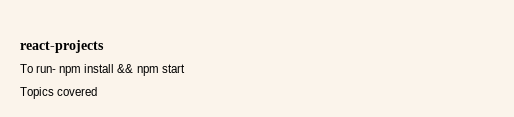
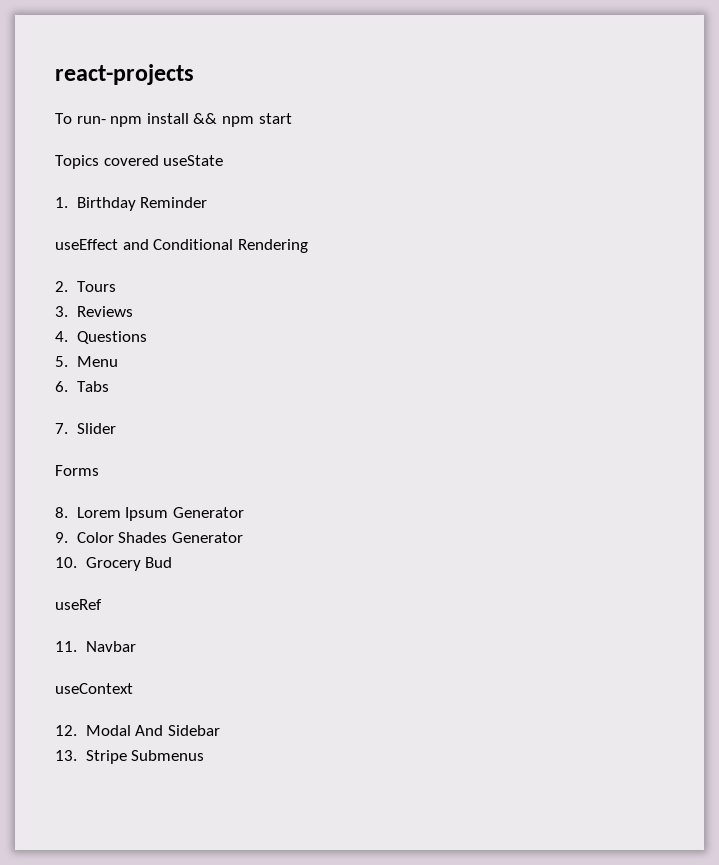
(98, 91) none -> [163,155,224,166] [55,197,208,211] [55,239,308,253] [55,281,116,292] [55,306,133,317] [55,331,147,344] [55,356,118,367] [55,381,109,392] [55,423,116,434] [55,465,99,476] [55,507,244,521] [55,532,243,543] [55,557,173,571] [55,599,102,610] [55,641,136,652] [55,683,133,694] [55,725,220,736] [55,750,205,764] useState // 1. Birthday Reminder // useEffect and Conditional Rendering // 2. Tours // 3. Reviews // 4. Questions // 5. Menu // 6. Tabs // 7. Slider // Forms // 8. Lorem Ipsum Generator // 9. Color Shades Generator // 10. Grocery Bud // useRef // 11. Navbar // useContext // 12. Modal And Sidebar // 13. Stripe Submenus

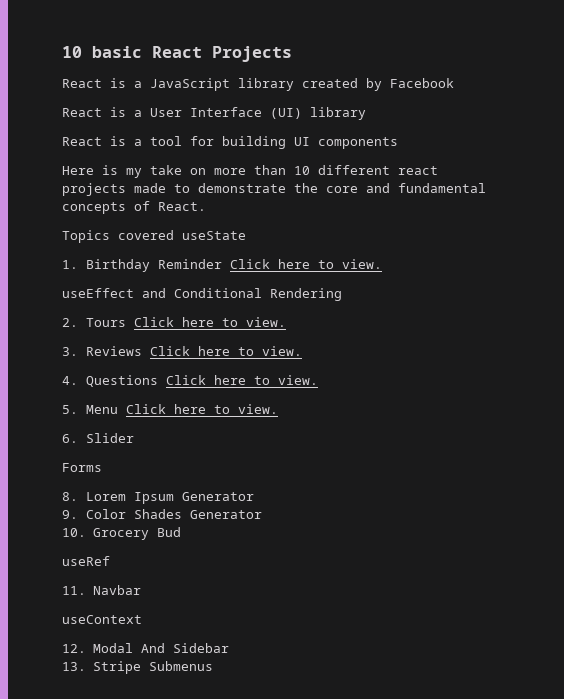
[55,64,194,85] [55,113,292,127] react-projects // To run- npm install && npm start -> [62,46,292,62] [62,78,454,91] [62,107,366,120] [62,136,398,149] [62,165,438,178] [62,183,486,196] [62,201,206,214] 10 basic React Projects // React is a JavaScript library created by Facebook // React is a User Interface (UI) library // React is a tool for building UI components // Here is my take on more than 10 different react projects made to demonstrate the core and fundamental concepts of React.
(208, 202) none -> [230,259,383,269] Click here to view.
[55,306,133,317] [55,331,147,344] [55,356,118,367] [55,381,109,392] [55,423,68,434] // 3. Reviews // 4. Questions // 5. Menu // 6. Tabs // 7. -> [134,317,287,327] [62,346,303,356] [62,375,319,387] [62,404,279,414] [62,434,78,443] Click here to view. // 3. Reviews Click here to view. // 4. Questions Click here to view. // 5. Menu Click here to view. // 6.

